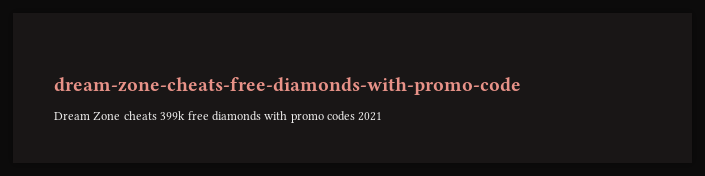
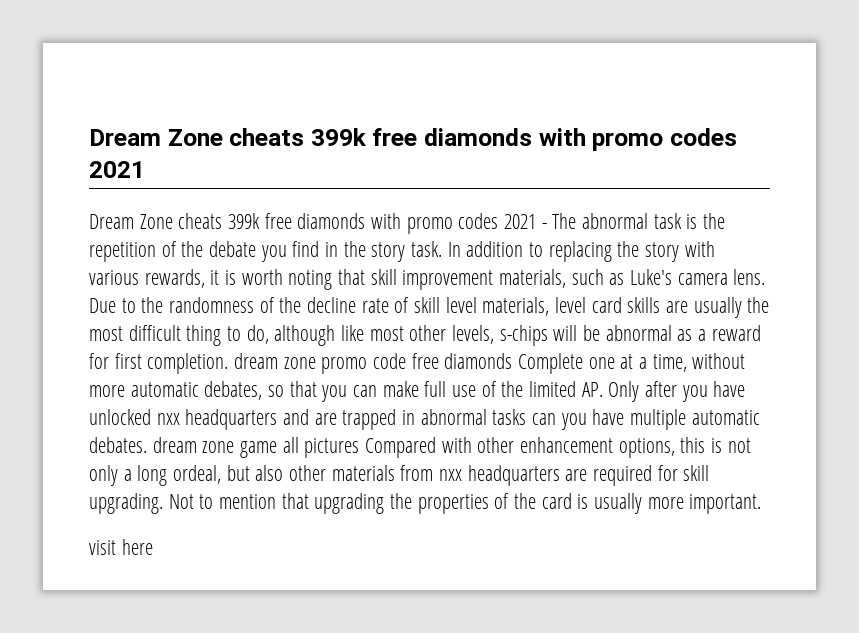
[54,77,521,95] dream-zone-cheats-free-diamonds-with-promo-code -> [89,128,737,151] [89,161,145,178] Dream Zone cheats 399k free diamonds with promo codes 2021
(383, 116) none -> [541,213,726,229] [89,241,715,262] [89,269,766,290] [89,297,770,318] [89,325,761,346] [89,353,746,374] [89,381,746,402] [89,409,760,430] [89,437,751,458] [89,465,710,486] [89,493,762,514] [89,539,153,555] - The abnormal task is the repetition of the debate you find in the story task. In addition to replacing the story with various rewards, it is worth noting that skill improvement materials, such as Luke's camera lens. Due to the randomness of the decline rate of skill level materials, level card skills are usually the most difficult thing to do, although like most other levels, s-chips will be abnormal as a reward for first completion. dream zone promo code free diamonds Complete one at a time, without more automatic debates, so that you can make full use of the limited AP. Only after you have unlocked nxx headquarters and are trapped in abnormal tasks can you have multiple automatic debates. dream zone game all pictures Compared with other enhancement options, this is not only a long ordeal, but also other materials from nxx headquarters are required for skill upgrading. Not to mention that upgrading the properties of the card is usually more important. // visit here

